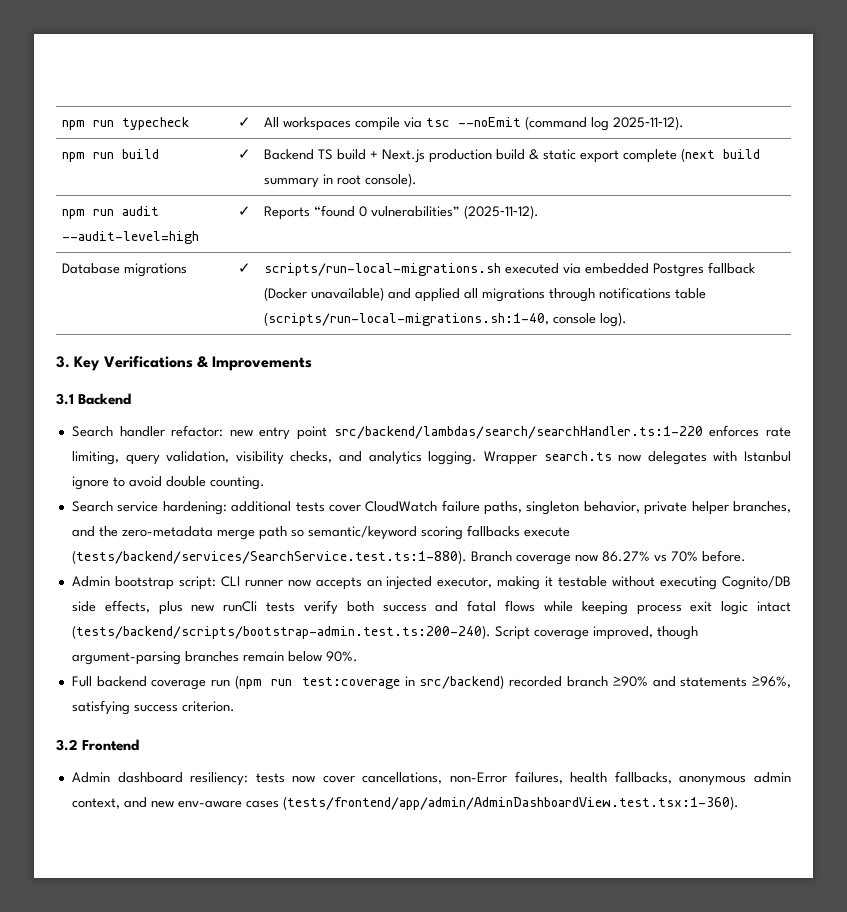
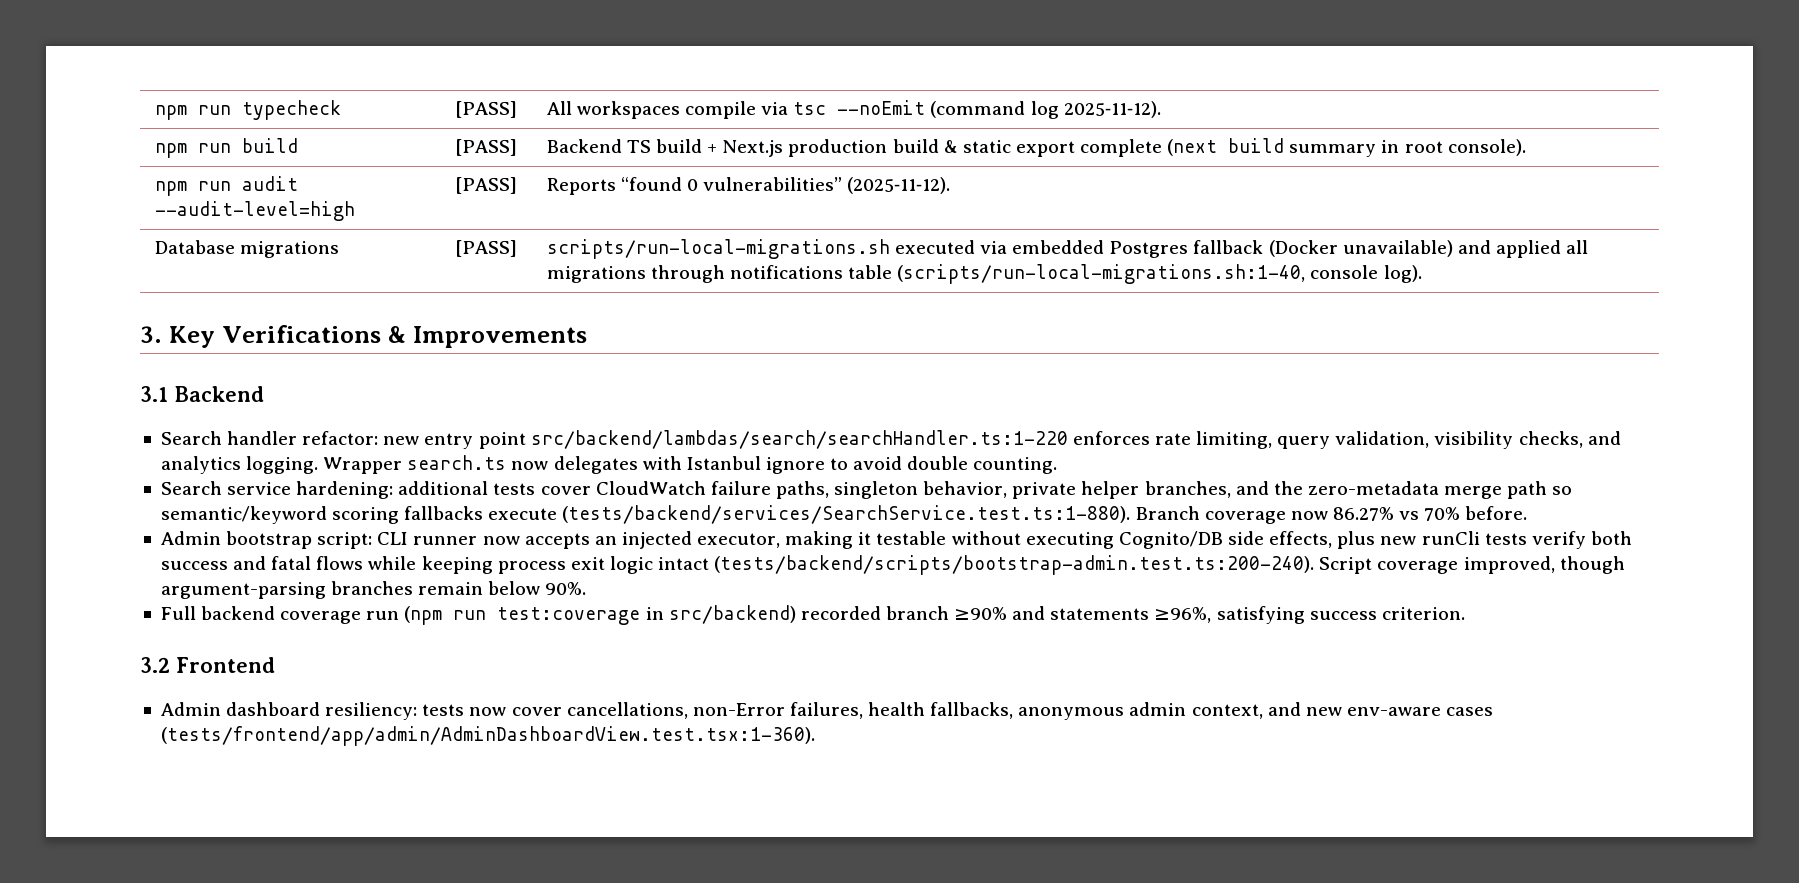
[237,117,251,127] ✓ -> [454,101,517,118] [PASS]
[237,149,251,159] ✓ -> [454,139,517,156] [PASS]
[237,206,251,216] ✓ -> [454,177,517,194] [PASS]
[237,263,251,273] ✓ -> [454,240,517,257] [PASS]

